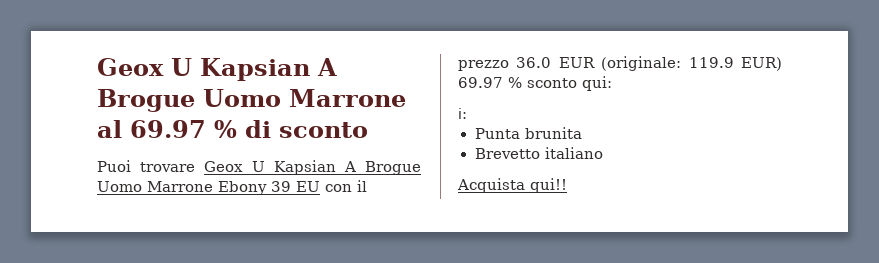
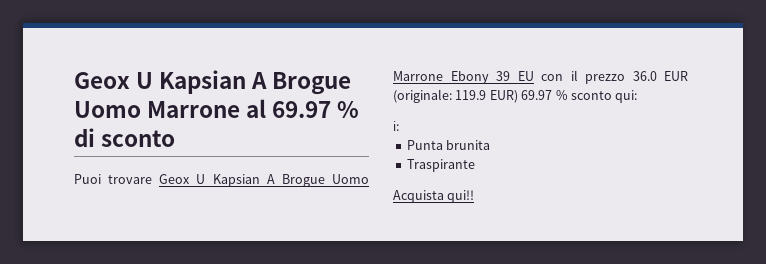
[474,147,603,159] Brevetto italiano -> [406,159,475,172] Traspirante

